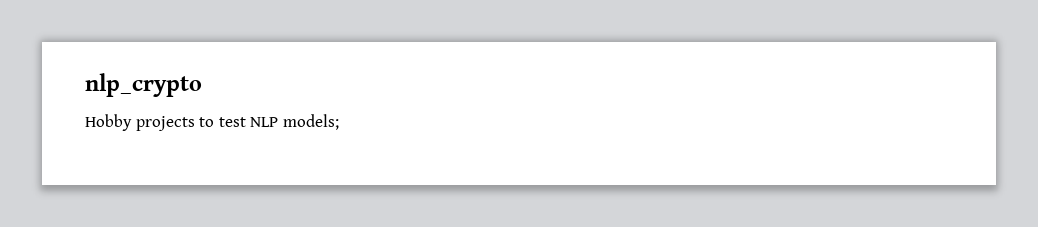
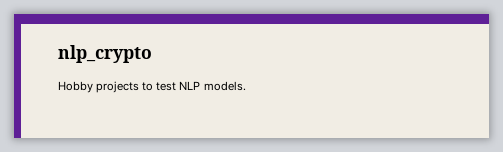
[282,114,339,130] models; -> [203,81,246,91] models.

